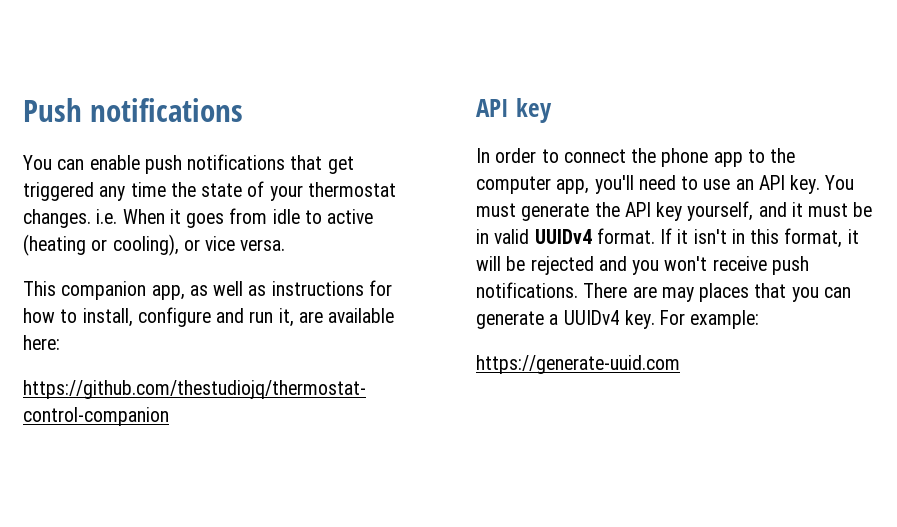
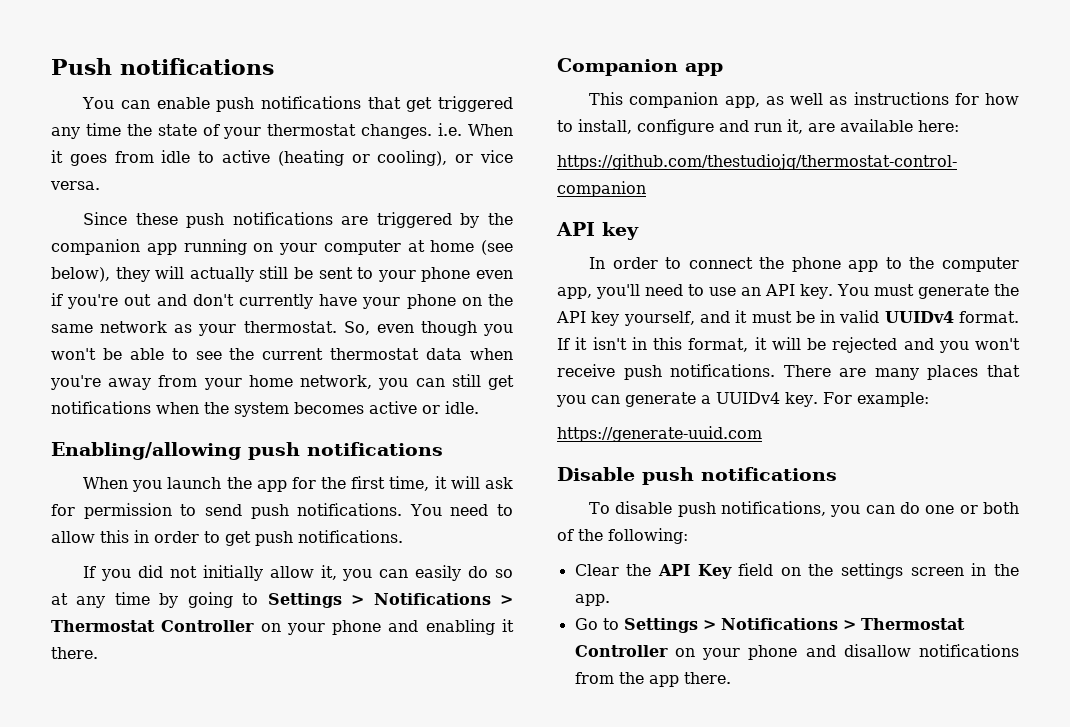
(286, 245) none -> [83,212,513,228] [51,239,513,255] [51,266,514,282] [51,293,513,309] [51,321,513,336] [51,348,513,360] [50,374,514,390] [51,401,479,417] [51,442,443,460] [83,476,514,492] [51,503,513,519] [51,530,403,546] [83,565,513,581] [51,592,513,608] [51,619,514,635] [51,647,98,659] [557,58,723,76] // Since these push notifications are triggered by the companion app running on your computer at home (see below), they will actually still be sent to your phone even if you're out and don't currently have your phone on the same network as your thermostat. So, even though you won't be able to see the current thermostat data when you're away from your home network, you can still get notifications when the system becomes active or idle. // Enabling/allowing push notifications // When you launch the app for the first time, it will ask for permission to send push notifications. You need to allow this in order to get push notifications. // If you did not initially allow it, you can easily do so at any time by going to Settings > Notifications > Thermostat Controller on your phone and enabling it there. // Companion app
[661,287,694,302] may -> [874,368,919,380] many
(680, 364) none -> [557,467,837,485] [589,501,1019,517] [557,528,688,544] [574,563,1019,579] [574,594,610,606] [574,618,965,633] [574,644,1019,660] [574,672,731,687] // Disable push notifications // To disable push notifications, you can do one or both of the following: // Clear the API Key field on the settings screen in the app. // Go to Settings > Notifications > Thermostat Controller on your phone and disallow notifications from the app there.

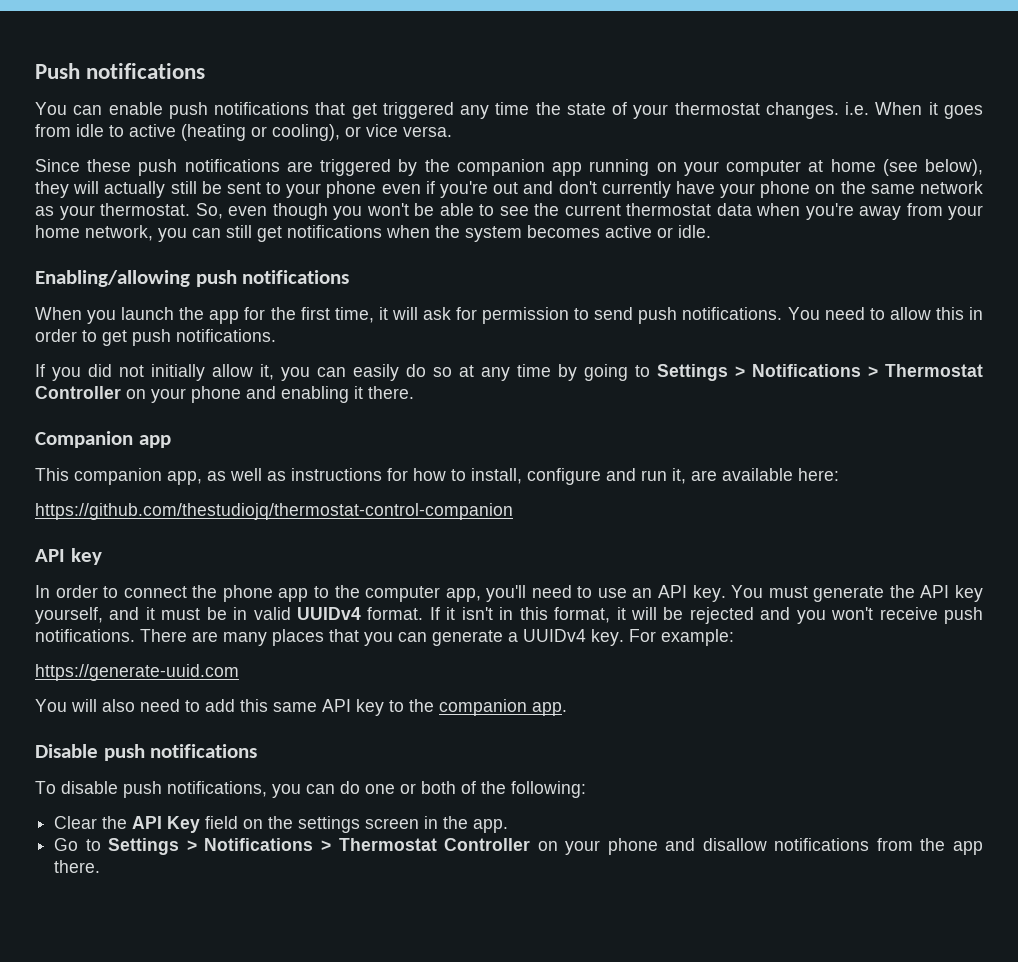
(762, 434) none -> [35,699,567,716] // You will also need to add this same API key to the companion app.

